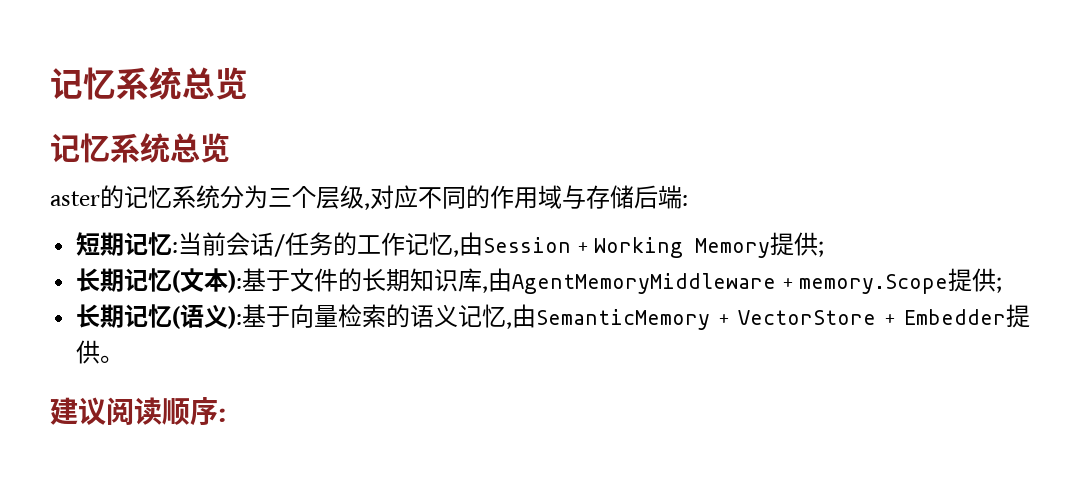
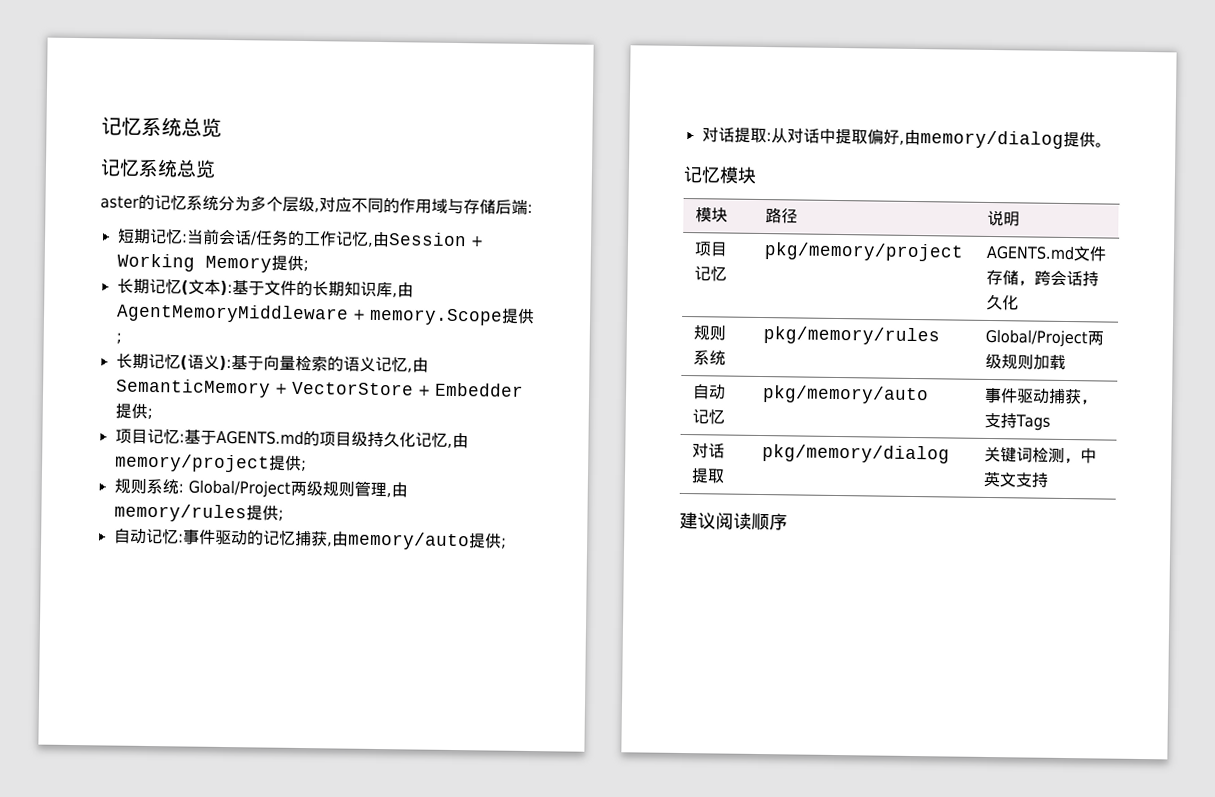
[268,188,292,207] 三 -> [250,195,267,212] 多
[100,355,125,363] 。 -> [146,407,153,420] [114,428,469,449] [114,453,307,473] [113,478,408,498] [113,503,284,523] [113,528,507,551] [701,127,1112,149] [683,165,757,184] [694,207,728,223] [764,208,798,224] [986,209,1020,227] [693,241,728,257] [693,266,727,282] [763,242,964,262] [985,244,1107,262] [985,269,1099,287] [985,293,1019,311] [692,325,726,341] [692,350,726,366] [762,326,940,346] [984,328,1104,348] [984,353,1066,370] [691,384,726,400] [691,409,725,425] [761,385,929,405] [983,387,1098,405] [983,412,1052,431] [691,443,725,459] [690,468,725,484] [761,444,950,464] [983,446,1097,464] [982,471,1049,488] ; // 项目记忆:基于AGENTS.md的项目级持久化记忆,由memory/project提供; // 规则系统: Global/Project两级规则管理,由memory/rules提供; // 自动记忆:事件驱动的记忆捕获,由memory/auto提供; // 对话提取:从对话中提取偏好,由memory/dialog提供。 // 记忆模块 // 模块 | 路径 | 说明 // 项目记忆 | pkg/memory/project | AGENTS.md文件存储，跨会话持久化 // 规则系统 | pkg/memory/rules | Global/Project两级规则加载 // 自动记忆 | pkg/memory/auto | 事件驱动捕获，支持Tags // 对话提取 | pkg/memory/dialog | 关键词检测，中英文支持
[218,408,226,422] : -> (788, 522) none

